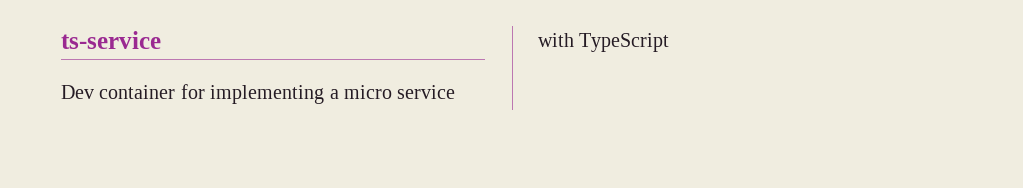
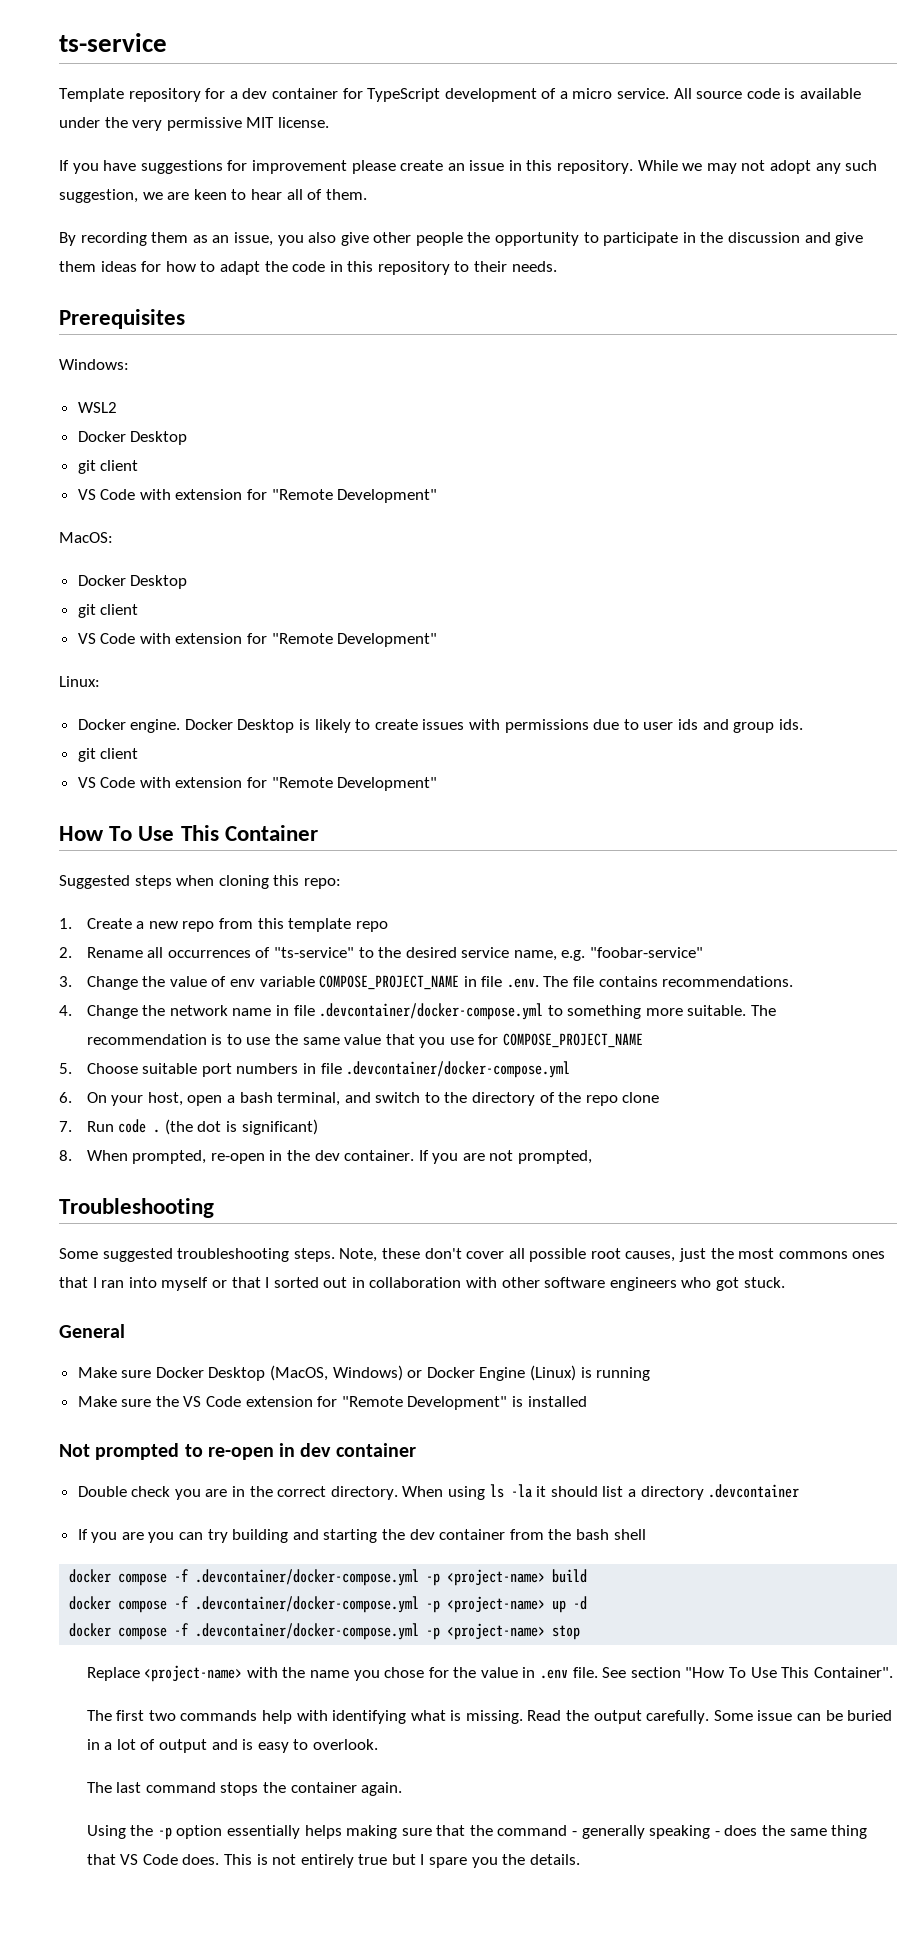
[61,84,456,104] [538,33,670,52] Dev container for implementing a micro service with TypeScript -> [59,88,862,102] [59,117,329,131] [59,160,878,174] [59,189,367,203] [59,232,864,246] [59,261,557,275] [59,309,185,329] [59,359,129,370] [77,402,117,413] [77,431,188,445] [77,460,139,474] [77,489,438,503] [59,532,113,543] [77,575,188,589] [77,604,139,618] [77,633,438,647] [59,676,100,687] [77,719,803,733] [77,748,139,762] [77,777,438,791] [59,825,318,841] [59,875,341,889] [59,918,388,932] [59,947,704,961] [59,975,794,990] [59,1003,777,1020] [86,1033,644,1048] [59,1061,571,1078] [59,1092,660,1106] [59,1119,318,1135] [59,1150,593,1164] [59,1198,214,1218] [59,1248,886,1262] [59,1277,785,1291] [59,1324,125,1338] [77,1365,651,1381] [77,1396,587,1410] [59,1443,416,1460] [77,1484,800,1500] [77,1529,646,1543] [69,1569,588,1586] [69,1596,588,1613] [69,1623,581,1640] [86,1665,893,1682] [86,1710,893,1724] [86,1739,378,1753] [86,1782,403,1796] [86,1825,868,1840] [86,1854,580,1868] Template repository for a dev container for TypeScript development of a micro service. All source code is available under the very permissive MIT license. // If you have suggestions for improvement please create an issue in this repository. While we may not adopt any such suggestion, we are keen to hear all of them. // By recording them as an issue, you also give other people the opportunity to participate in the discussion and give them ideas for how to adapt the code in this repository to their needs. // Prerequisites // Windows: // WSL2 // Docker Desktop // git client // VS Code with extension for "Remote Development" // MacOS: // Docker Desktop // git client // VS Code with extension for "Remote Development" // Linux: // Docker engine. Docker Desktop is likely to create issues with permissions due to user ids and group ids. // git client // VS Code with extension for "Remote Development" // How To Use This Container // Suggested steps when cloning this repo: // 1. Create a new repo from this template repo // 2. Rename all occurrences of "ts-service" to the desired service name, e.g. "foobar-service" // 3. Change the value of env variable COMPOSE_PROJECT_NAME in file .env. The file contains recommendations. // 4. Change the network name in file .devcontainer/docker-compose.yml to something more suitable. The recommendation is to use the same value that you use for COMPOSE_PROJECT_NAME // 5. Choose suitable port numbers in file .devcontainer/docker-compose.yml // 6. On your host, open a bash terminal, and switch to the directory of the repo clone // 7. Run code . (the dot is significant) // 8. When prompted, re-open in the dev container. If you are not prompted, // Troubleshooting // Some suggested troubleshooting steps. Note, these don't cover all possible root causes, just the most commons ones that I ran into myself or that I sorted out in collaboration with other software engineers who got stuck. // General // Make sure Docker Desktop (MacOS, Windows) or Docker Engine (Linux) is running // Make sure the VS Code extension for "Remote Development" is installed // Not prompted to re-open in dev container // Double check you are in the correct directory. When using ls -la it should list a directory .devcontainer // If you are you can try building and starting the dev container from the bash shell // docker compose -f .devcontainer/docker-compose.yml -p <project-name> build // docker compose -f .devcontainer/docker-compose.yml -p <project-name> up -d // docker compose -f .devcontainer/docker-compose.yml -p <project-name> stop // Replace <project-name> with the name you chose for the value in .env file. See section "How To Use This Container". // The first two commands help with identifying what is missing. Read the output carefully. Some issue can be buried in a lot of output and is easy to overlook. // The last command stops the container again. // Using the -p option essentially helps making sure that the command - generally speaking - does the same thing that VS Code does. This is not entirely true but I spare you the details.

